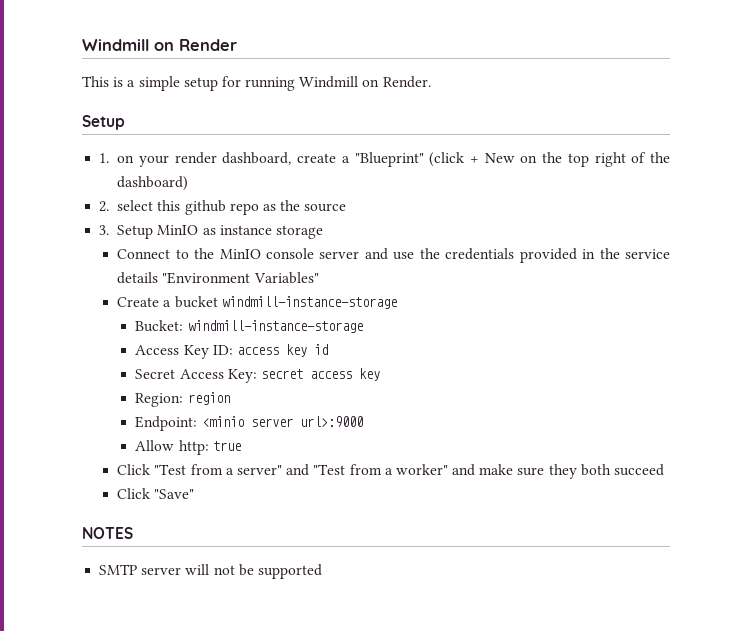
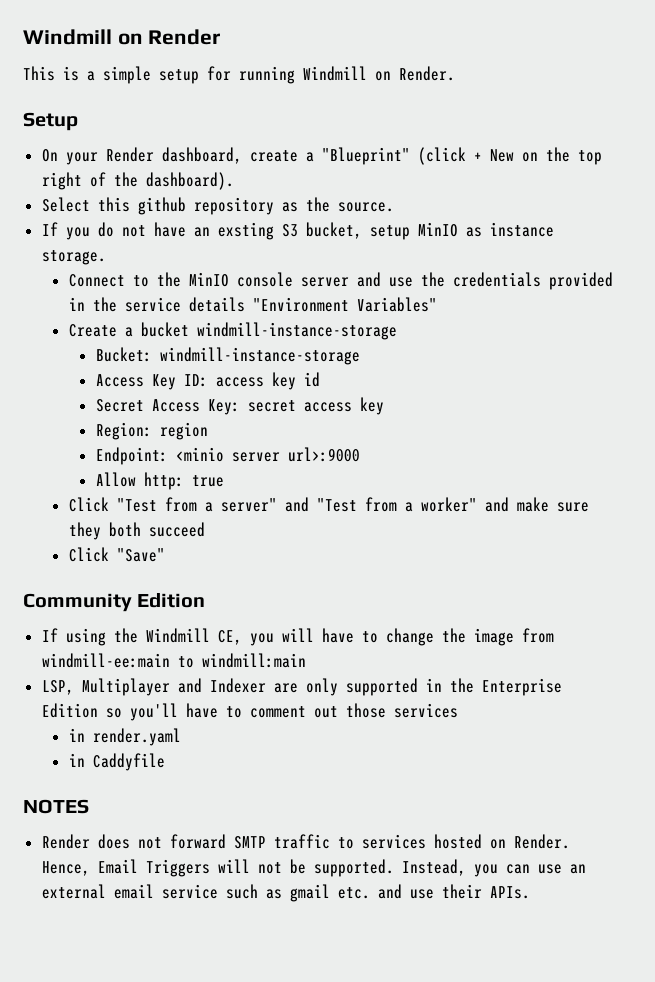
[99,152,217,167] 1. on your render -> [41,147,154,165] On your Render
[117,176,189,191] [99,200,154,212] dashboard) // 2. select -> [145,172,234,190] [41,197,90,212] dashboard). // Select
[229,203,259,215] repo -> [193,197,274,215] repository
[304,203,347,212] [99,225,154,239] source // 3. Setup -> [337,202,394,212] [41,222,410,240] source. // If you do not have an exsting S3 bucket, setup
[275,225,323,239] storage -> [41,250,106,265] storage.
[82,527,133,539] [99,564,322,579] NOTES // SMTP server will not be supported -> [23,593,206,612] [41,628,554,646] [41,653,306,668] [41,678,562,696] [41,703,458,721] [68,728,181,746] [68,753,165,771] [23,799,89,814] [41,834,570,849] [41,859,586,877] [41,884,530,902] Community Edition // If using the Windmill CE, you will have to change the image from windmill-ee:main to windmill:main // LSP, Multiplayer and Indexer are only supported in the Enterprise Edition so you'll have to comment out those services // in render.yaml // in Caddyfile // NOTES // Render does not forward SMTP traffic to services hosted on Render. Hence, Email Triggers will not be supported. Instead, you can use an external email service such as gmail etc. and use their APIs.

